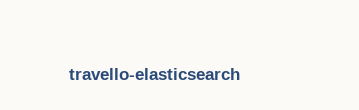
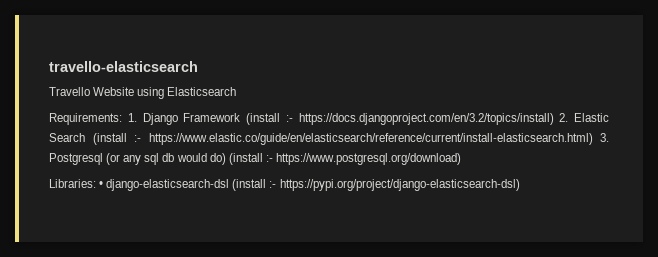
(240, 74) none -> [49,87,237,99] [49,113,609,125] [49,133,609,145] [49,153,461,165] [49,179,520,191] // Travello Website using Elasticsearch // Requirements: 1. Django Framework (install :- https://docs.djangoproject.com/en/3.2/topics/install) 2. Elastic Search (install :- https://www.elastic.co/guide/en/elasticsearch/reference/current/install-elasticsearch.html) 3. Postgresql (or any sql db would do) (install :- https://www.postgresql.org/download) // Libraries: • django-elasticsearch-dsl (install :- https://pypi.org/project/django-elasticsearch-dsl)

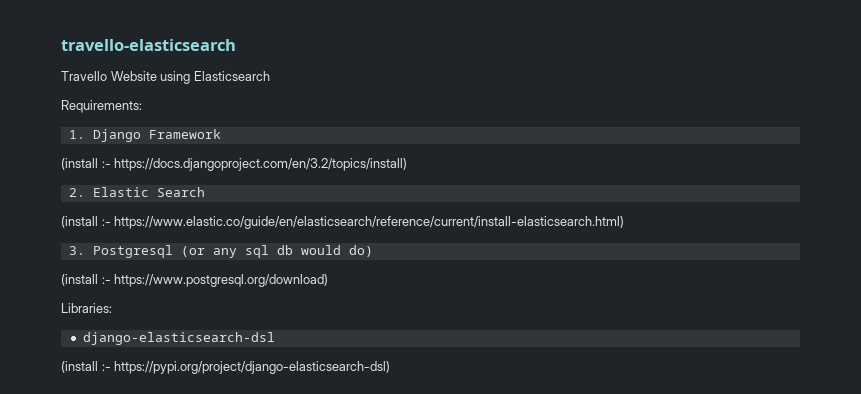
(122, 119) none -> (142, 106) //
(241, 117) none -> (221, 134) //
(554, 119) none -> (408, 164) //
(85, 137) none -> (205, 192) //
(593, 139) none -> (625, 222) //
(226, 159) none -> (373, 251) //
[99,181,104,188] • -> (112, 308) //
(230, 185) none -> (276, 338) //

